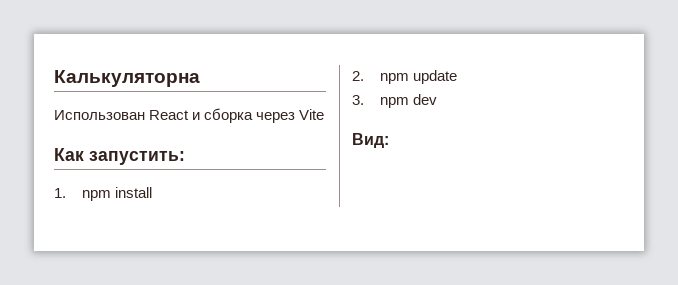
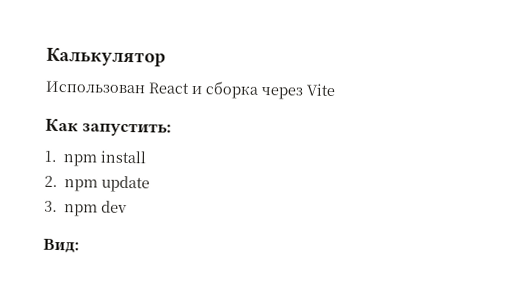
[54,70,200,87] Калькуляторна -> [46,47,166,67] Калькулятор

